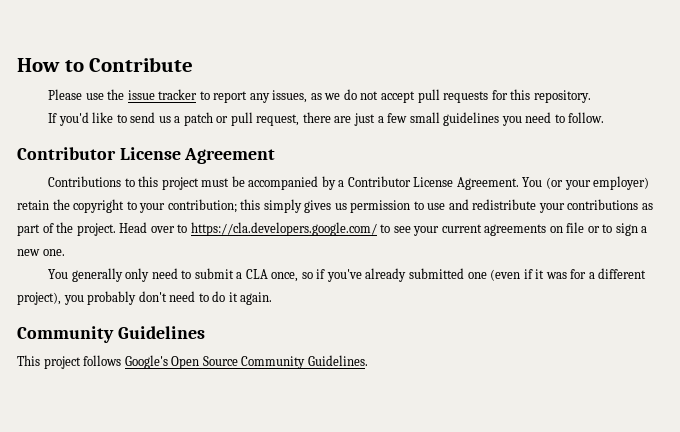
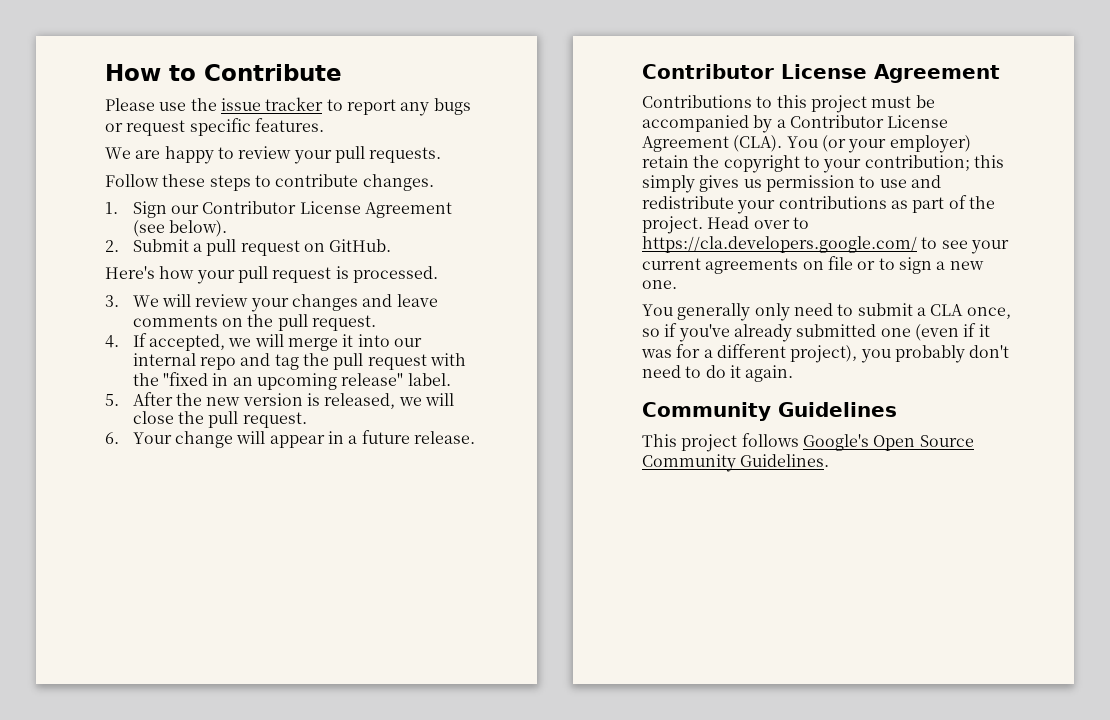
[272,89,591,103] [48,112,605,126] issues, as we do not accept pull requests for this repository. // If you'd like to send us a patch or pull request, there are just a few small guidelines you need to follow. -> [433,98,471,115] [105,118,324,136] [105,146,442,164] [105,174,434,191] [105,201,452,218] [132,220,227,237] [105,239,392,256] [105,266,438,284] [105,294,438,312] [132,314,376,331] [105,333,422,351] [132,353,466,370] [132,372,451,390] [105,392,454,409] [132,411,307,428] [105,430,475,448] bugs or request specific features. // We are happy to review your pull requests. // Follow these steps to contribute changes. // 1. Sign our Contributor License Agreement (see below). // 2. Submit a pull request on GitHub. // Here's how your pull request is processed. // 3. We will review your changes and leave comments on the pull request. // 4. If accepted, we will merge it into our internal repo and tag the pull request with the "fixed in an upcoming release" label. // 5. After the new version is released, we will close the pull request. // 6. Your change will appear in a future release.
[456,177,519,190] Agreement. -> [642,135,783,152] Agreement (CLA).

